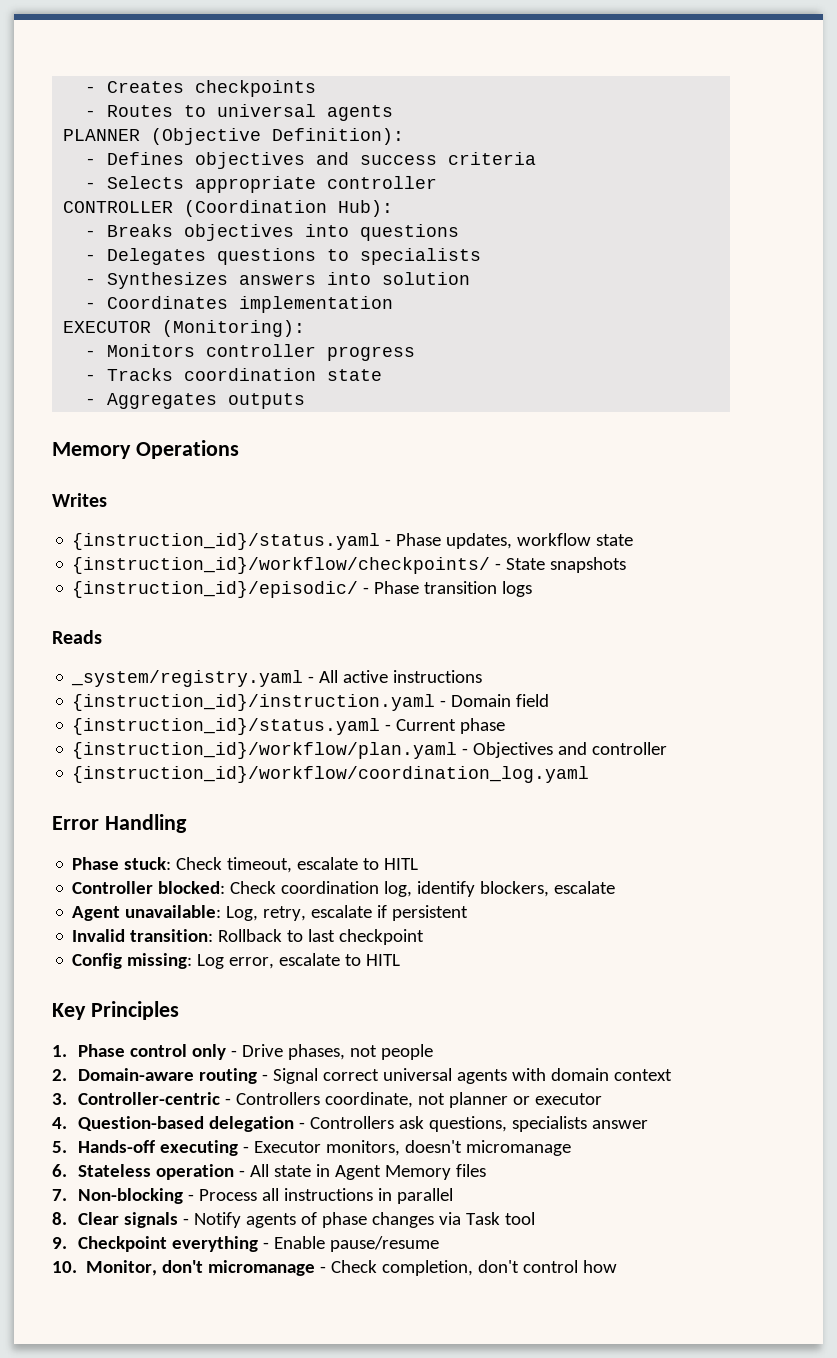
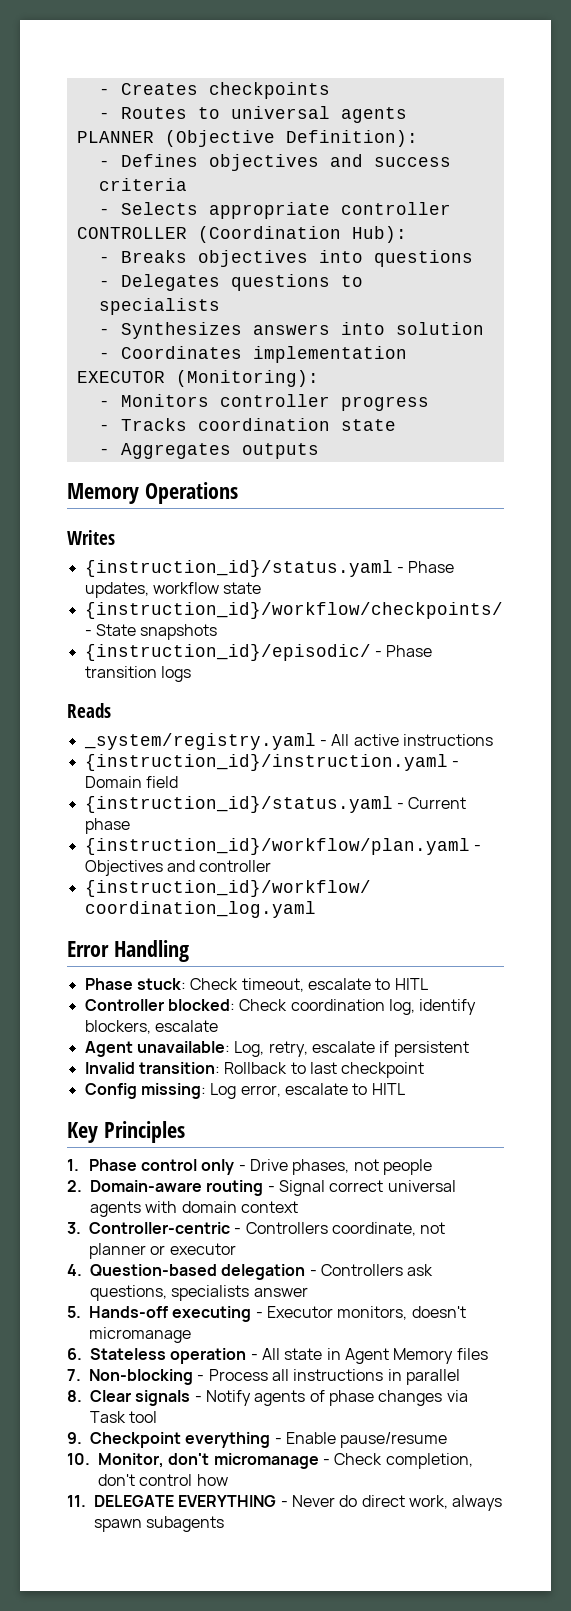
(618, 1266) none -> [67,1495,503,1511] [94,1516,225,1532] // 11. DELEGATE EVERYTHING - Never do direct work, always spawn subagents

